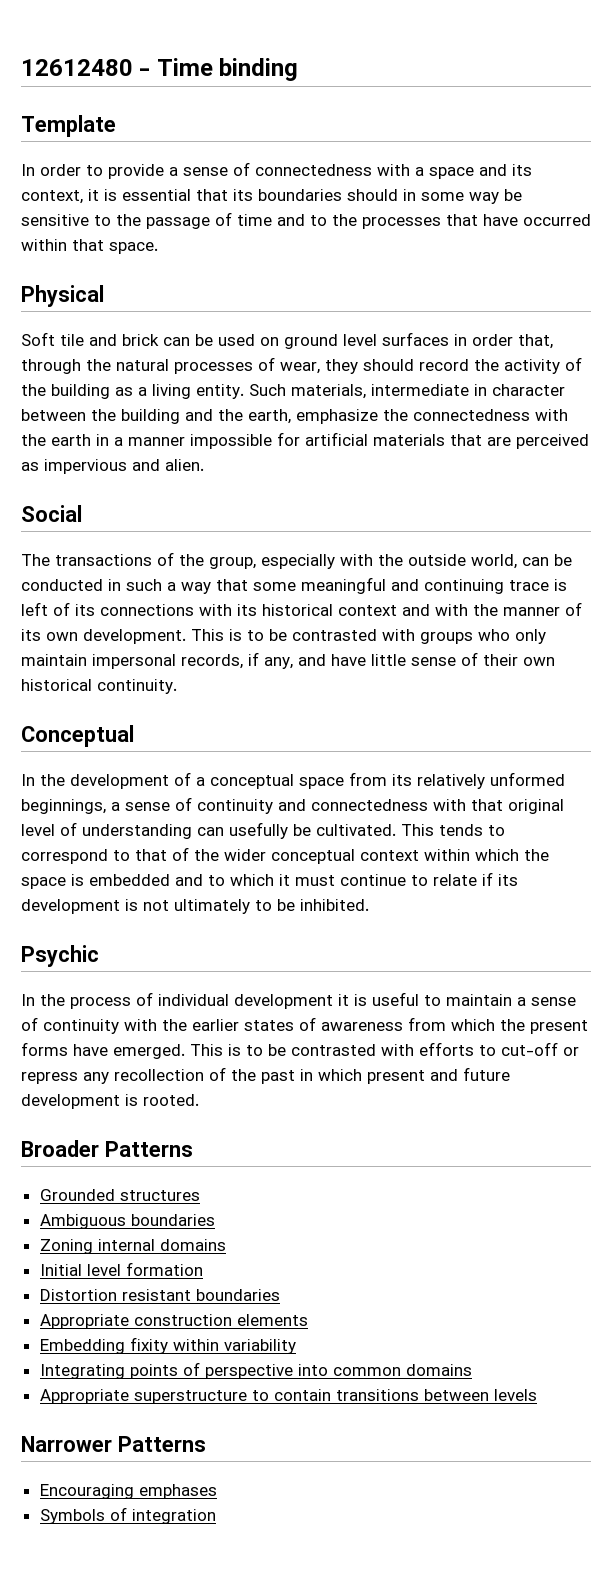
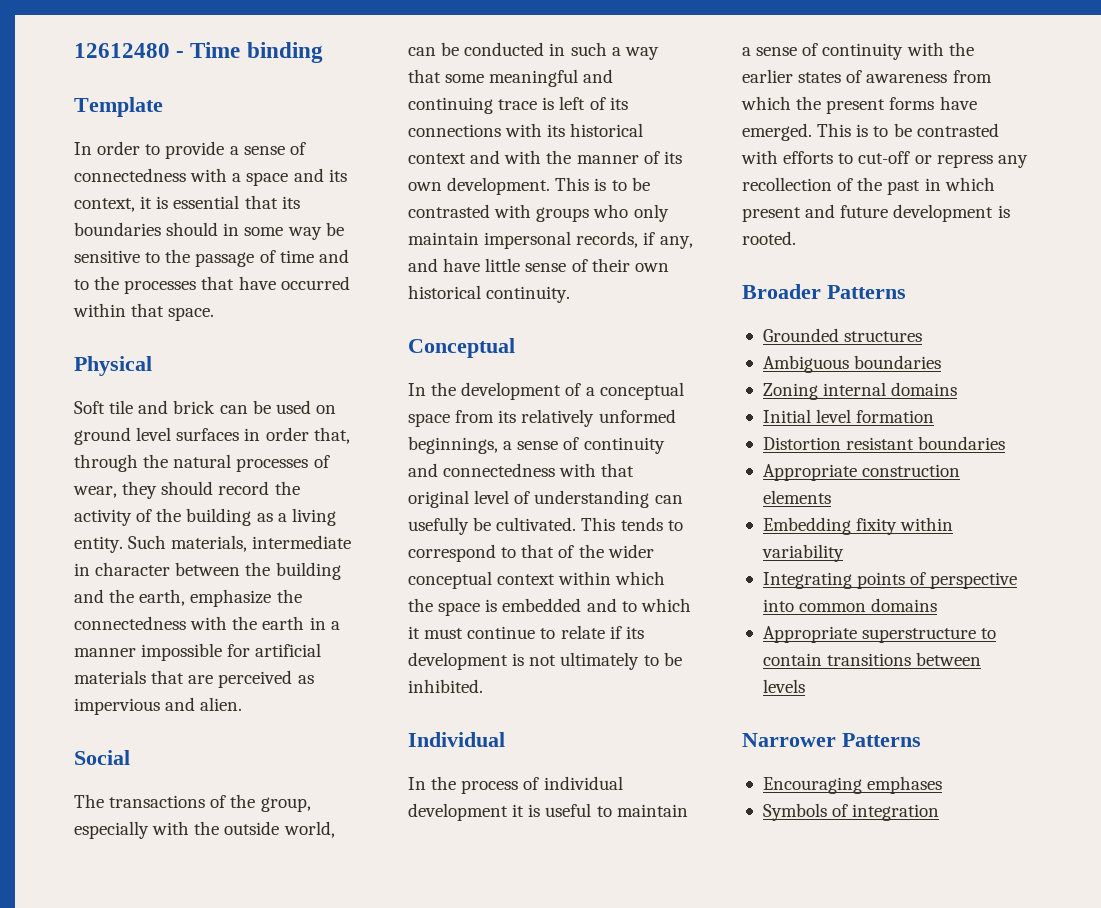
[21,945,99,967] Psychic -> [408,732,505,747] Individual

